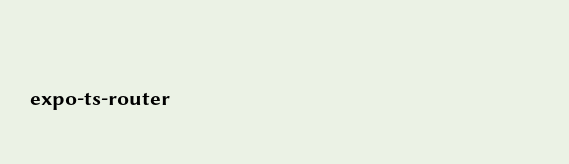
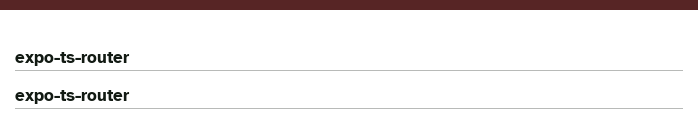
[30,92,170,110] expo-ts-router -> [15,52,130,66] [15,90,130,104] expo-ts-router // expo-ts-router

